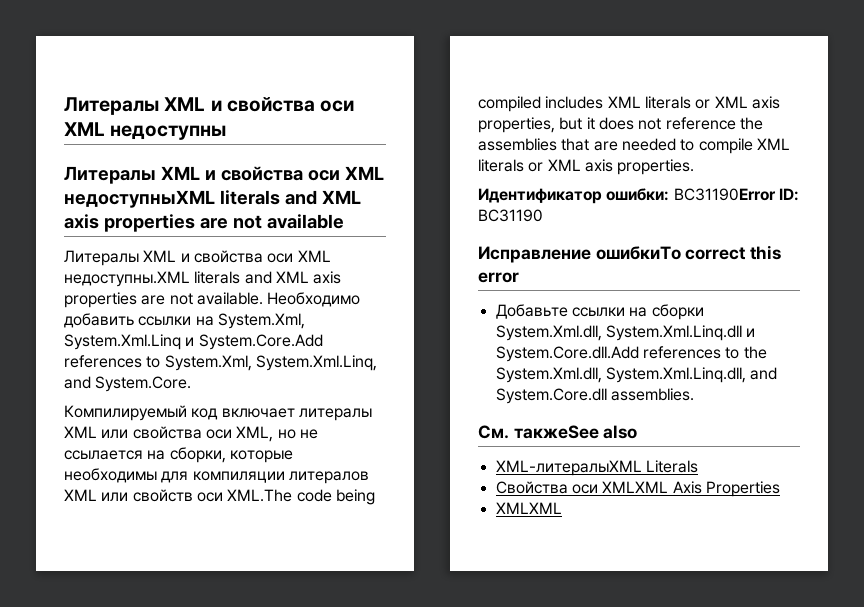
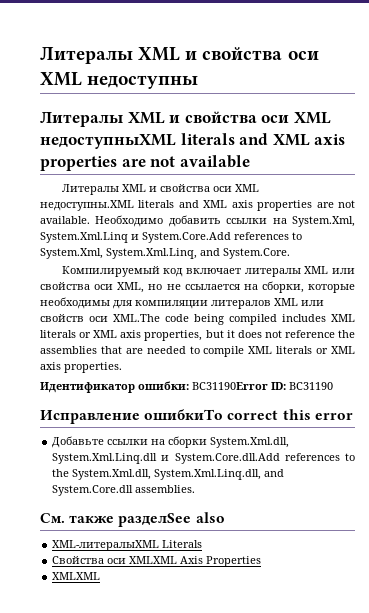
[513,425,599,439] такжеSee -> [69,513,192,527] также разделSee

